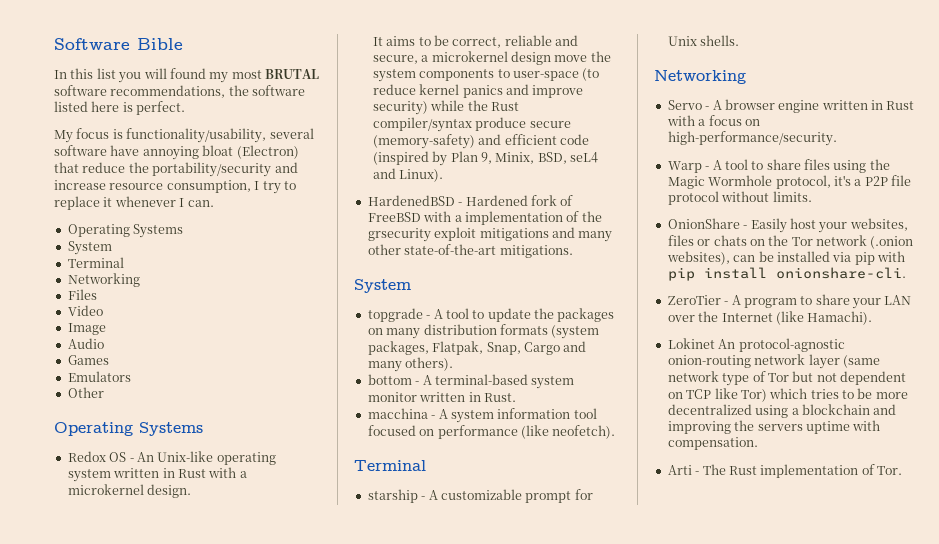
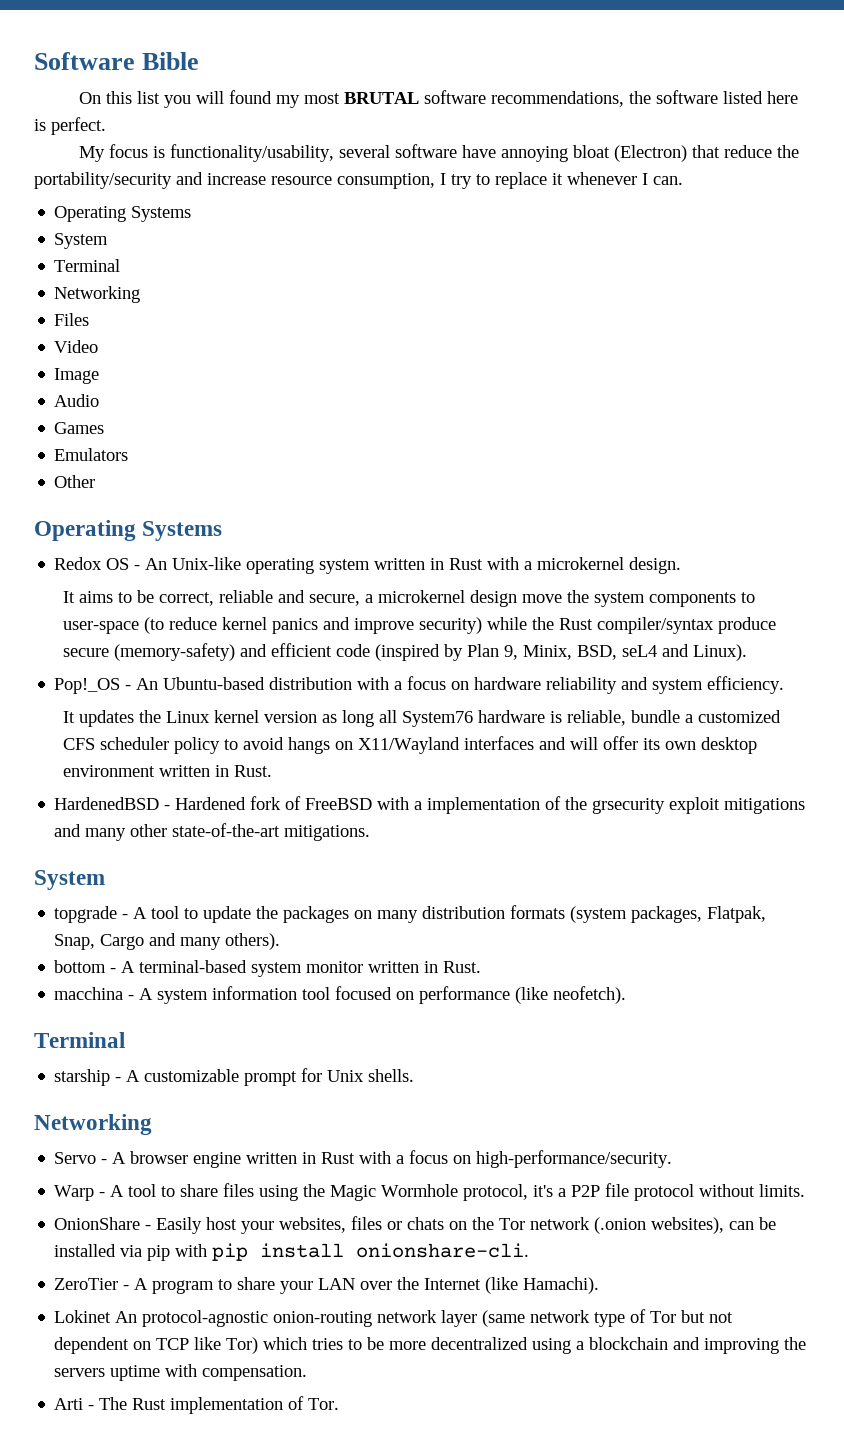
[54,70,67,79] In -> [78,92,101,104] On
(444, 175) none -> [54,676,785,694] [63,710,782,727] [63,736,758,754] [63,765,273,777] // Pop!_OS - An Ubuntu-based distribution with a focus on hardware reliability and system efficiency. // It updates the Linux kernel version as long all System76 hardware is reliable, bundle a customized CFS scheduler policy to avoid hangs on X11/Wayland interfaces and will offer its own desktop environment written in Rust.

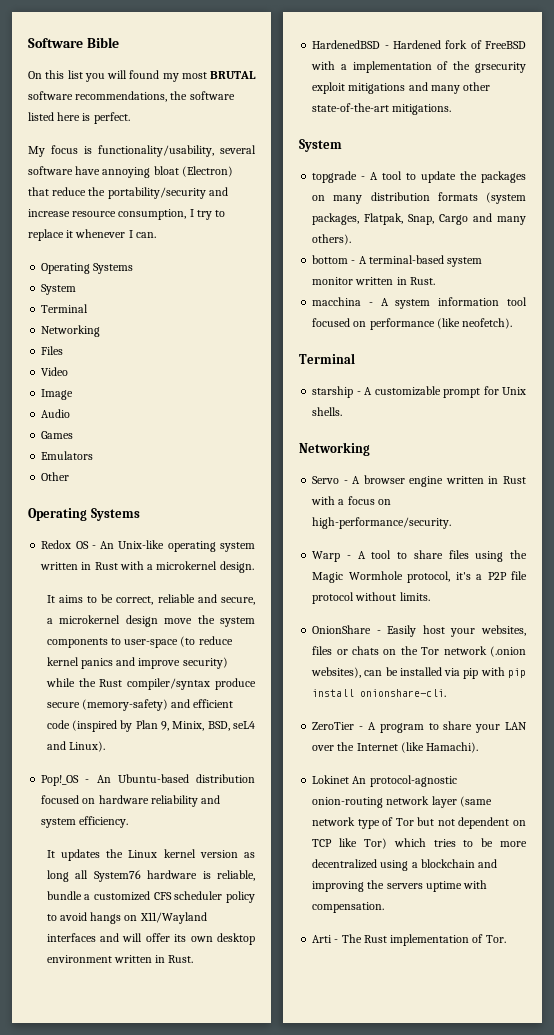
[357,676,447,690] with a focus -> [41,795,80,804] focused

